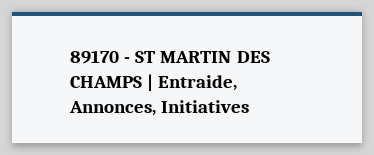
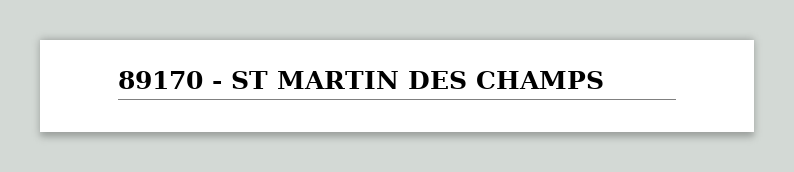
[147,74,238,91] [69,100,250,116] | Entraide, Annonces, Initiatives -> (604, 80) none

